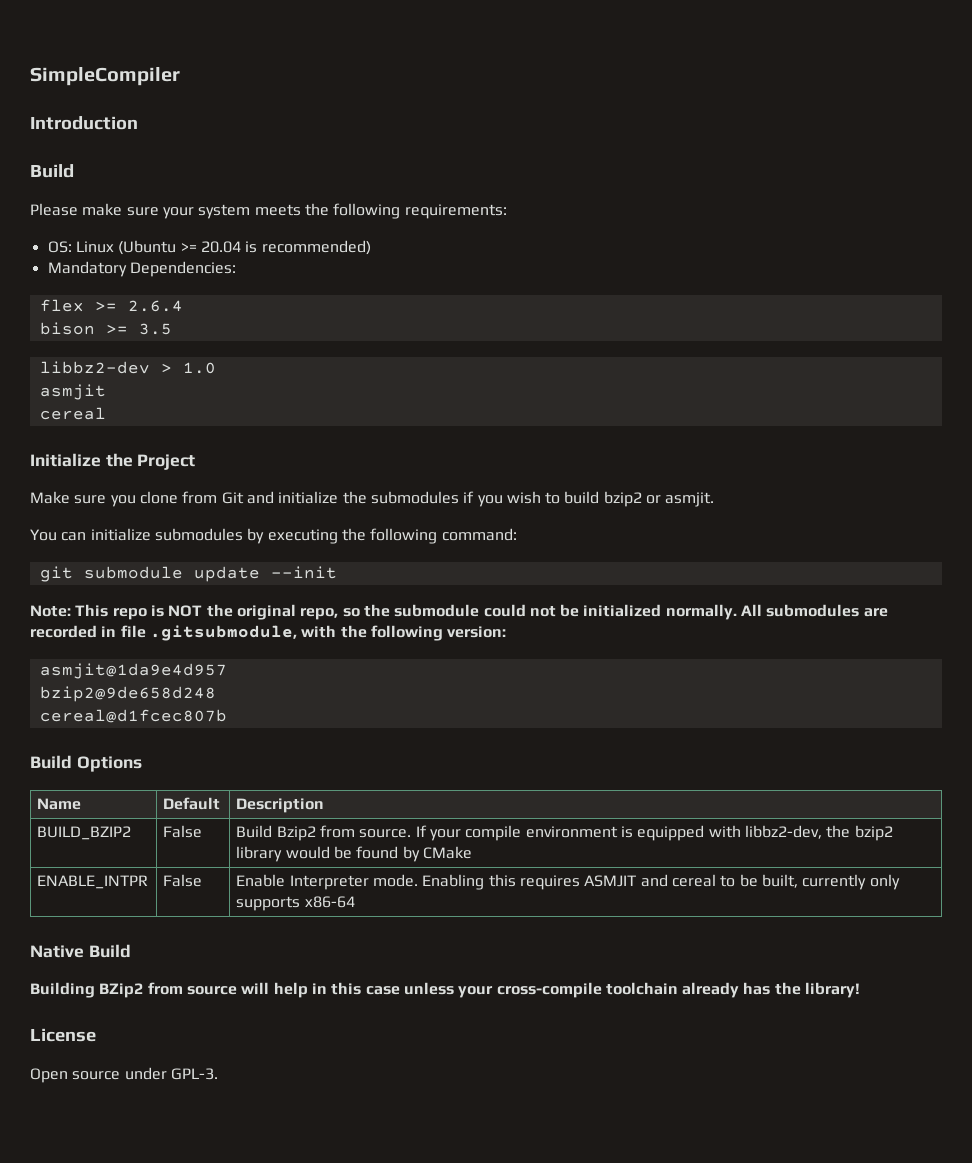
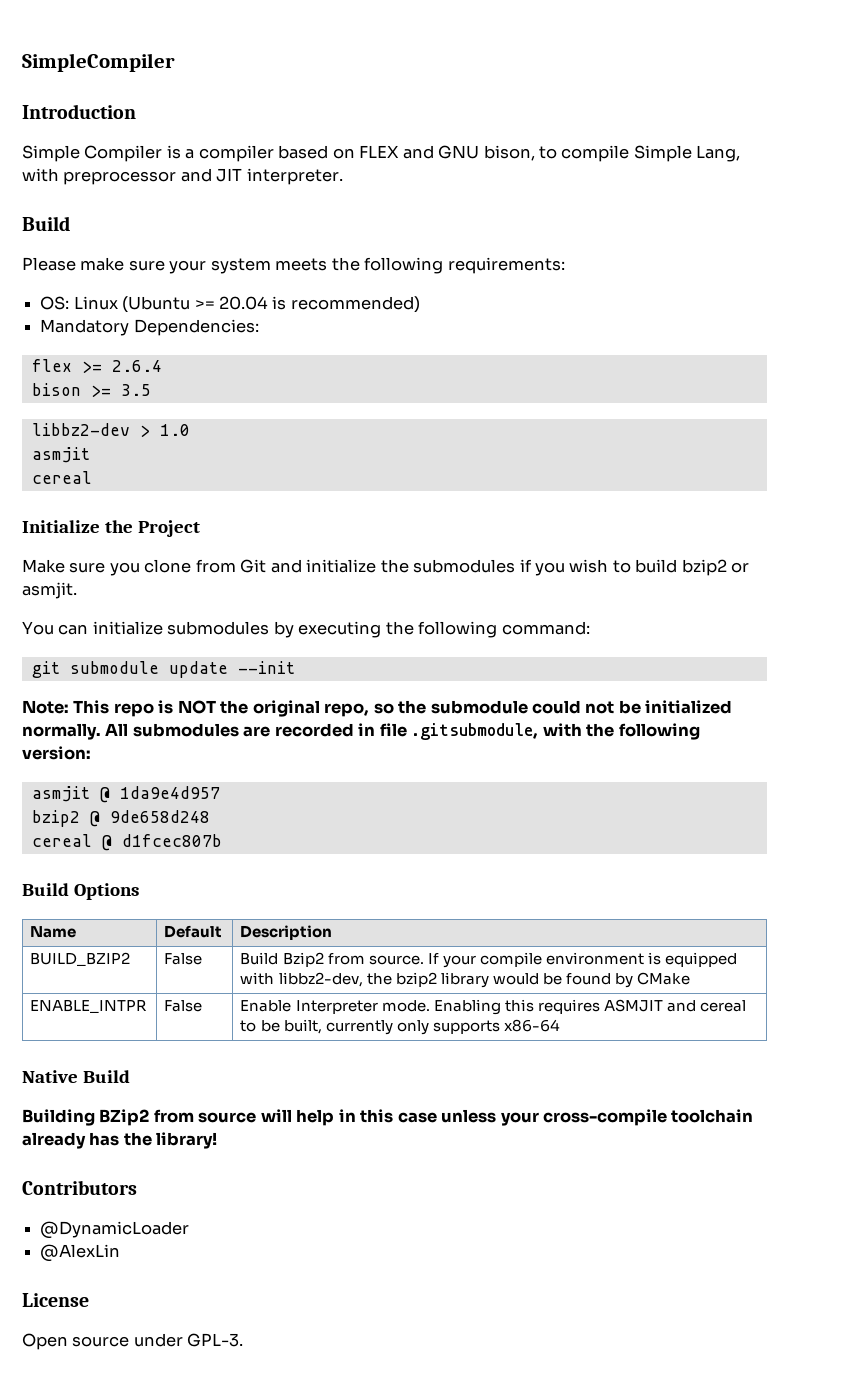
(138, 123) none -> [22,145,741,162] [22,168,343,185] // Simple Compiler is a compiler based on FLEX and GNU bison, to compile Simple Lang, with preprocessor and JIT interpreter.
[39,663,227,679] [39,686,216,702] [39,709,227,723] asmjit@1da9e4d957 // bzip2@9de658d248 // cereal@d1fcec807b -> [31,786,220,803] [31,810,210,827] [31,834,222,851] asmjit @ 1da9e4d957 // bzip2 @ 9de658d248 // cereal @ d1fcec807b
(861, 990) none -> [22,1180,137,1195] [40,1221,190,1239] [40,1244,121,1262] // Contributors // @DynamicLoader // @AlexLin

